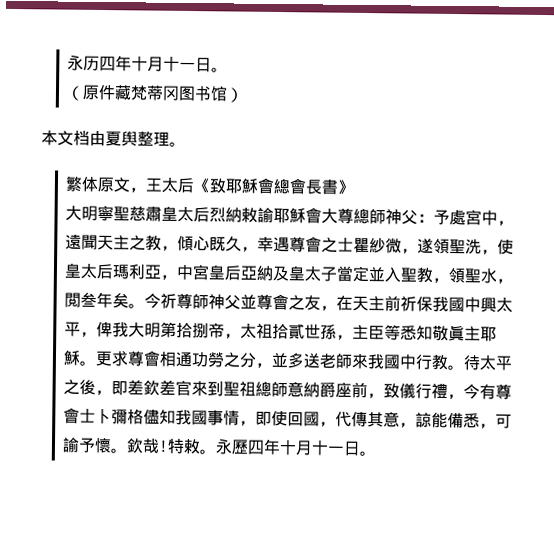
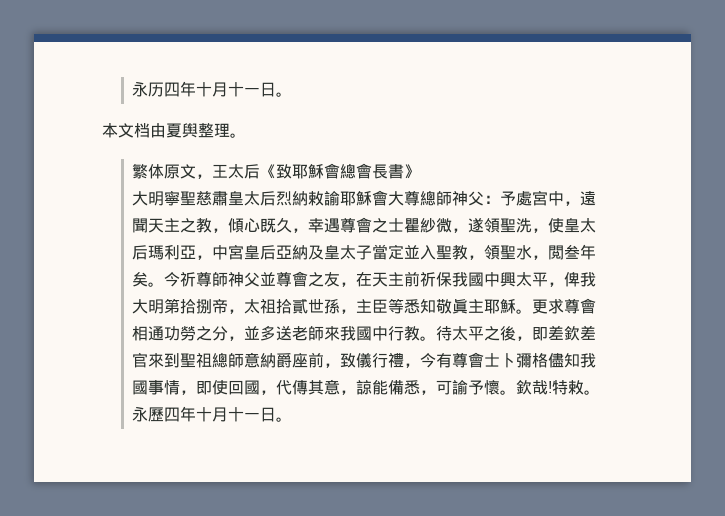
[66,84,245,103] // （原件藏梵蒂冈图书馆） -> (293, 94) none

